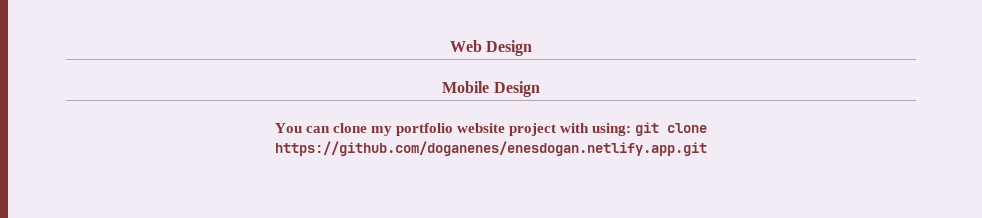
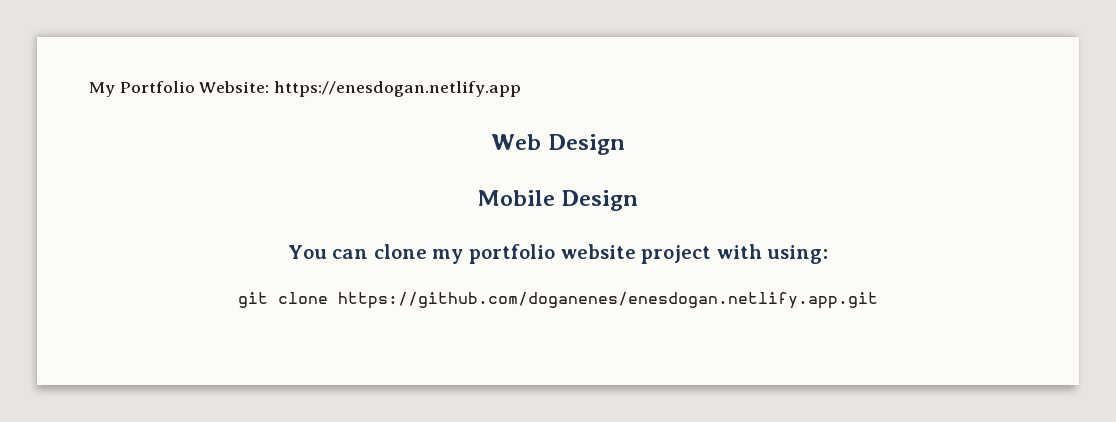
(449, 46) none -> [89,81,522,97] My Portfolio Website: https://enesdogan.netlify.app //
(632, 129) none -> (829, 254) //

